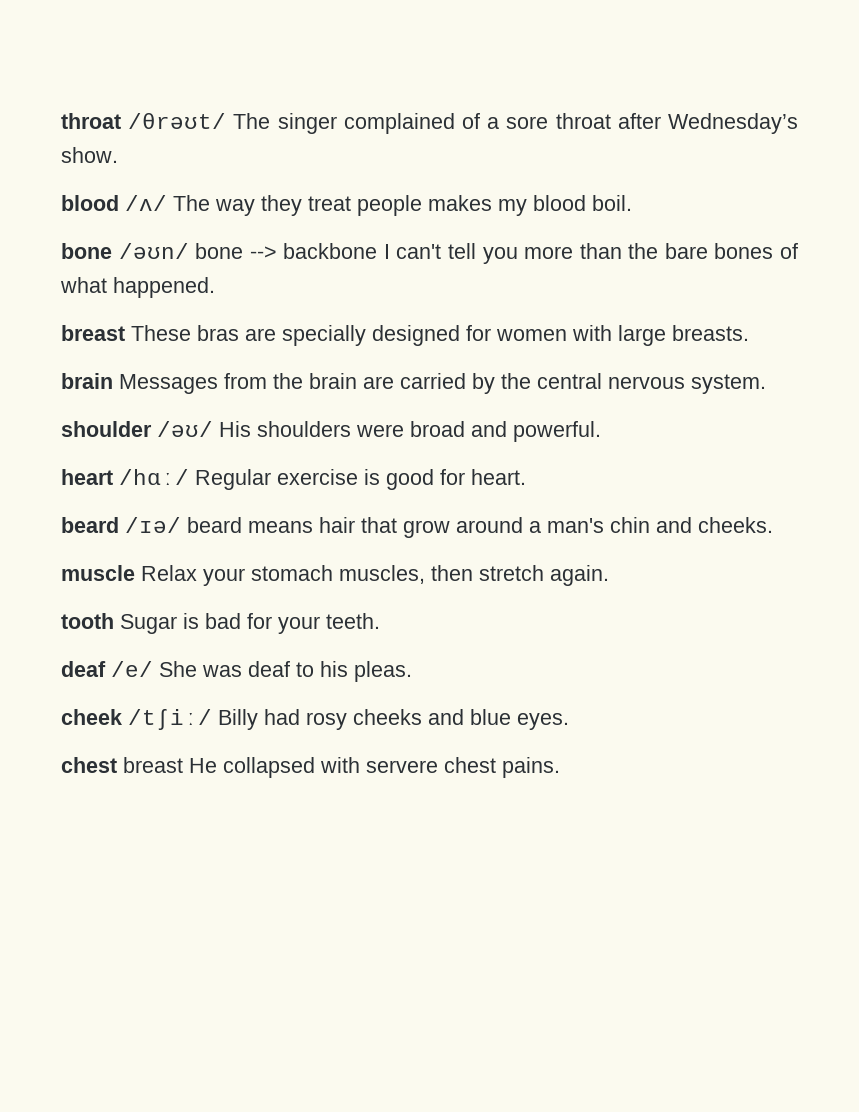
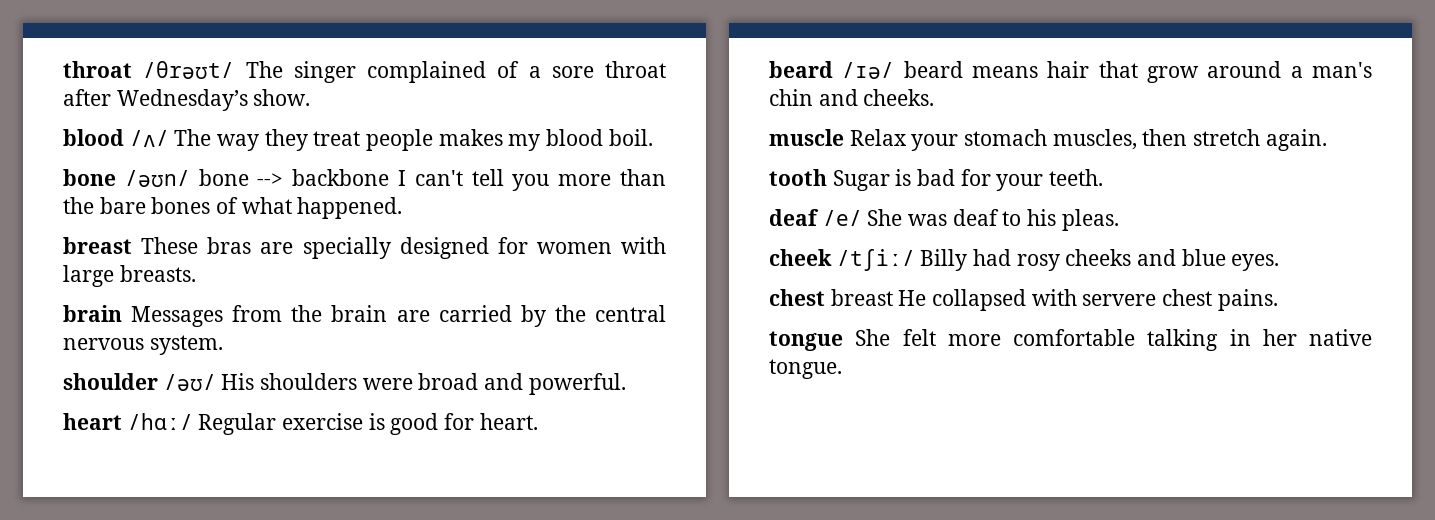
(560, 767) none -> [769,329,1372,351] [769,359,842,379] // tongue She felt more comfortable talking in her native tongue.

